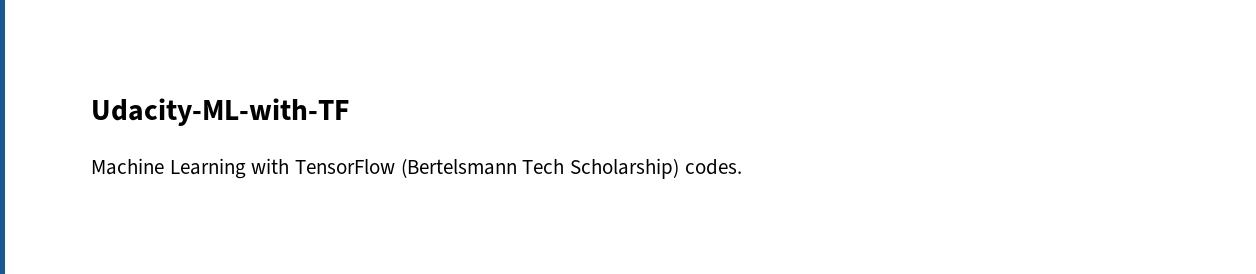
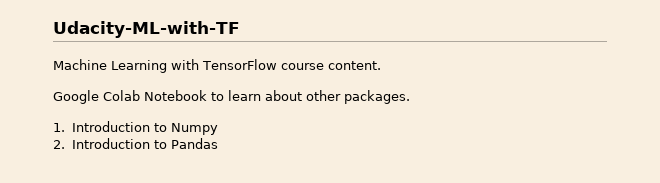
[400,158,742,179] (Bertelsmann Tech Scholarship) codes. -> [280,61,381,70] [53,90,410,104] [53,121,218,135] [53,138,218,149] course content. // Google Colab Notebook to learn about other packages. // 1. Introduction to Numpy // 2. Introduction to Pandas

